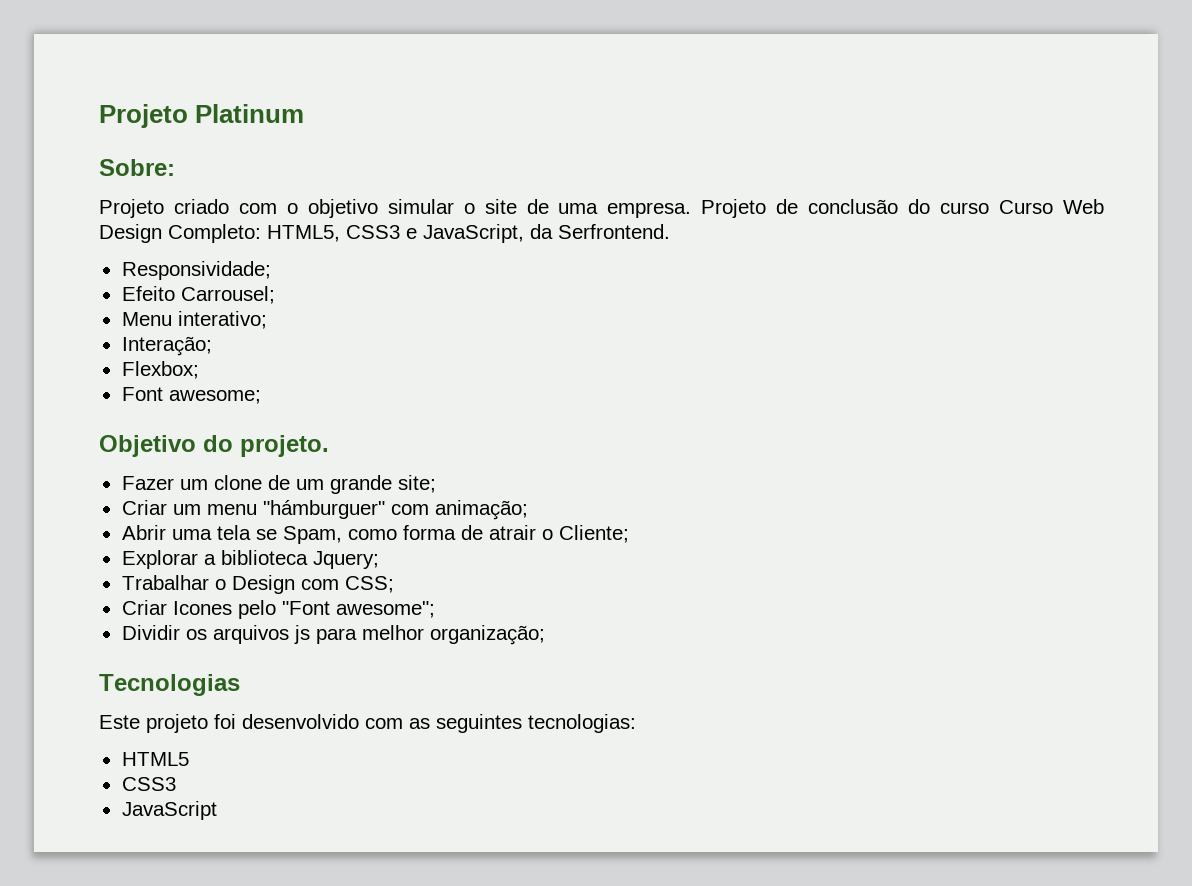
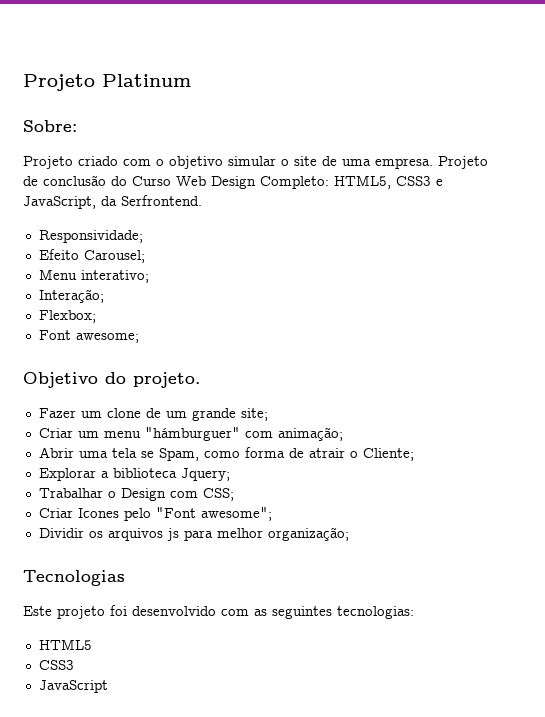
[940,202,990,214] curso -> (127, 181) none
[180,286,275,304] Carrousel; -> [83,250,145,263] Carousel;

